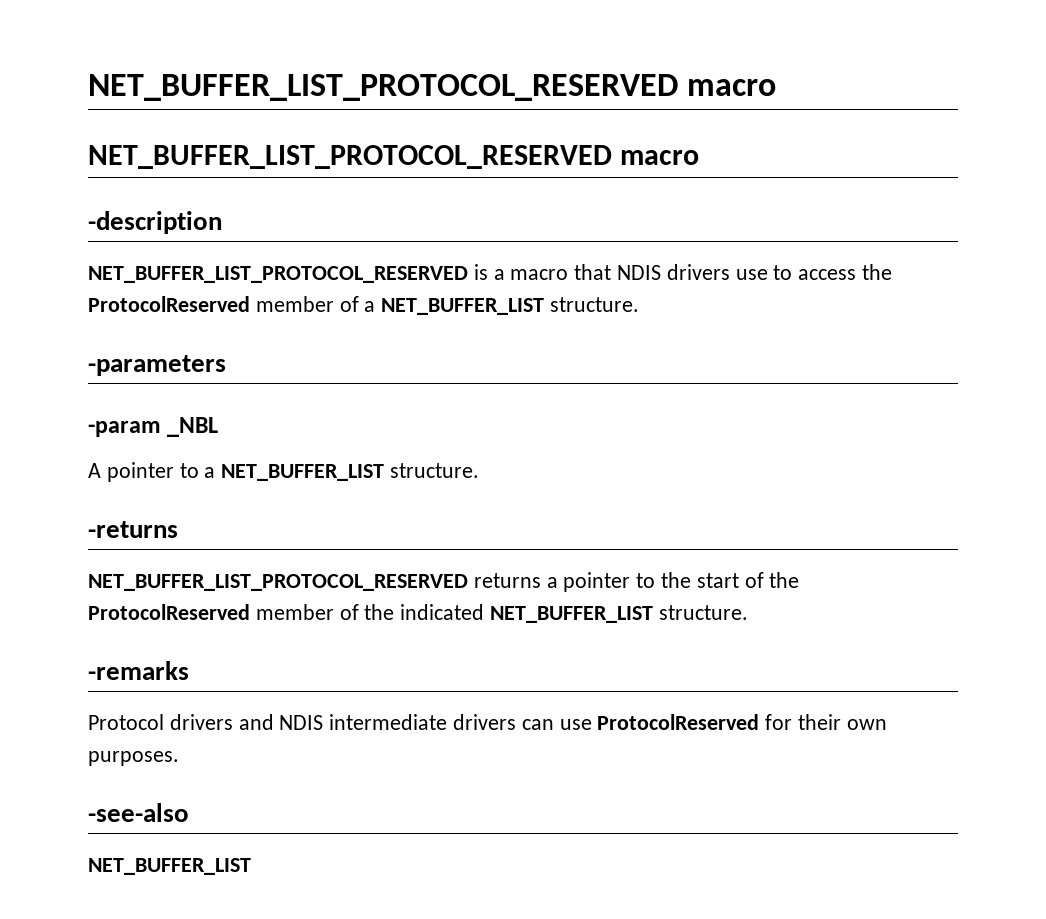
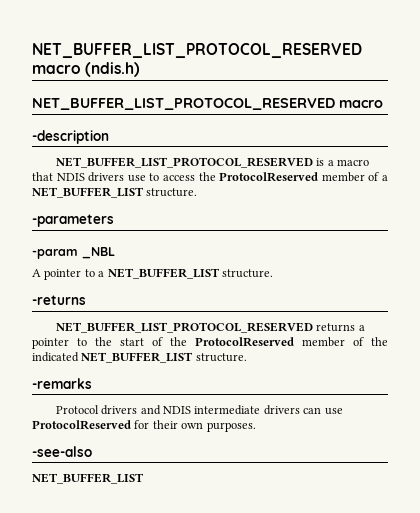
[88,74,777,101] NET_BUFFER_LIST_PROTOCOL_RESERVED macro -> [32,43,362,58] [32,62,141,77] NET_BUFFER_LIST_PROTOCOL_RESERVED macro (ndis.h)

